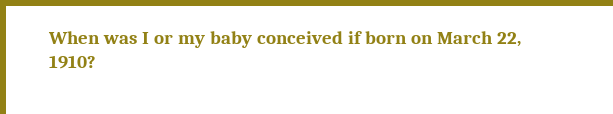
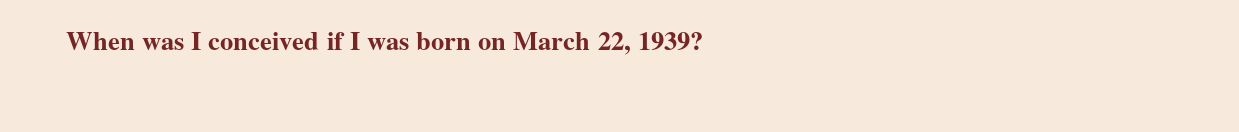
[153,31,362,48] or my baby conceived if -> [208,32,409,50] conceived if I was
[49,55,96,69] 1910? -> [637,32,703,50] 1939?

